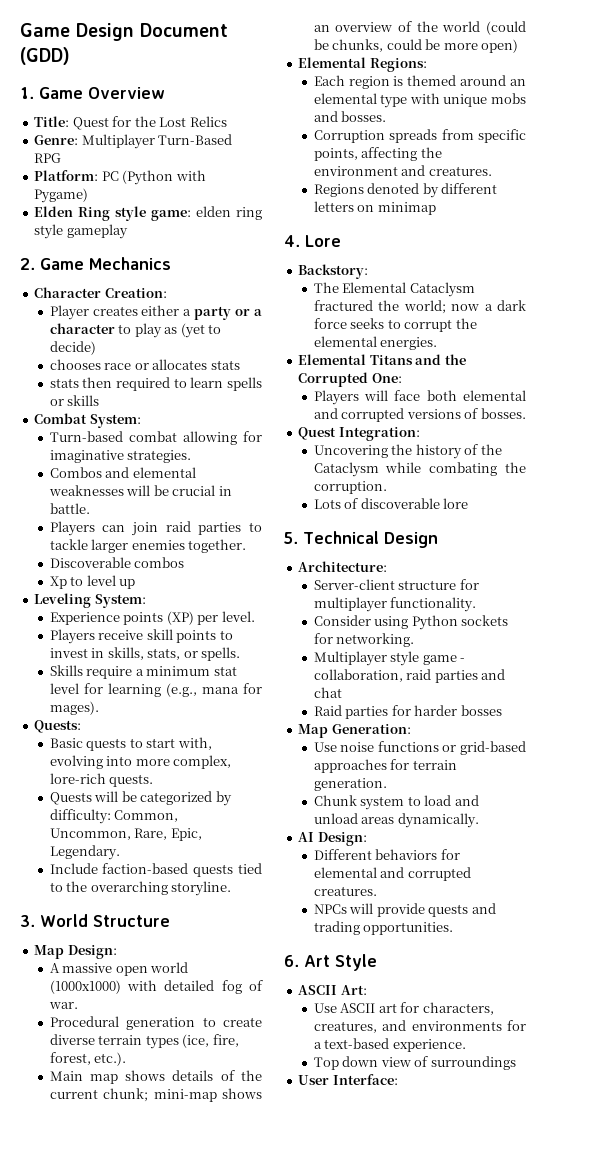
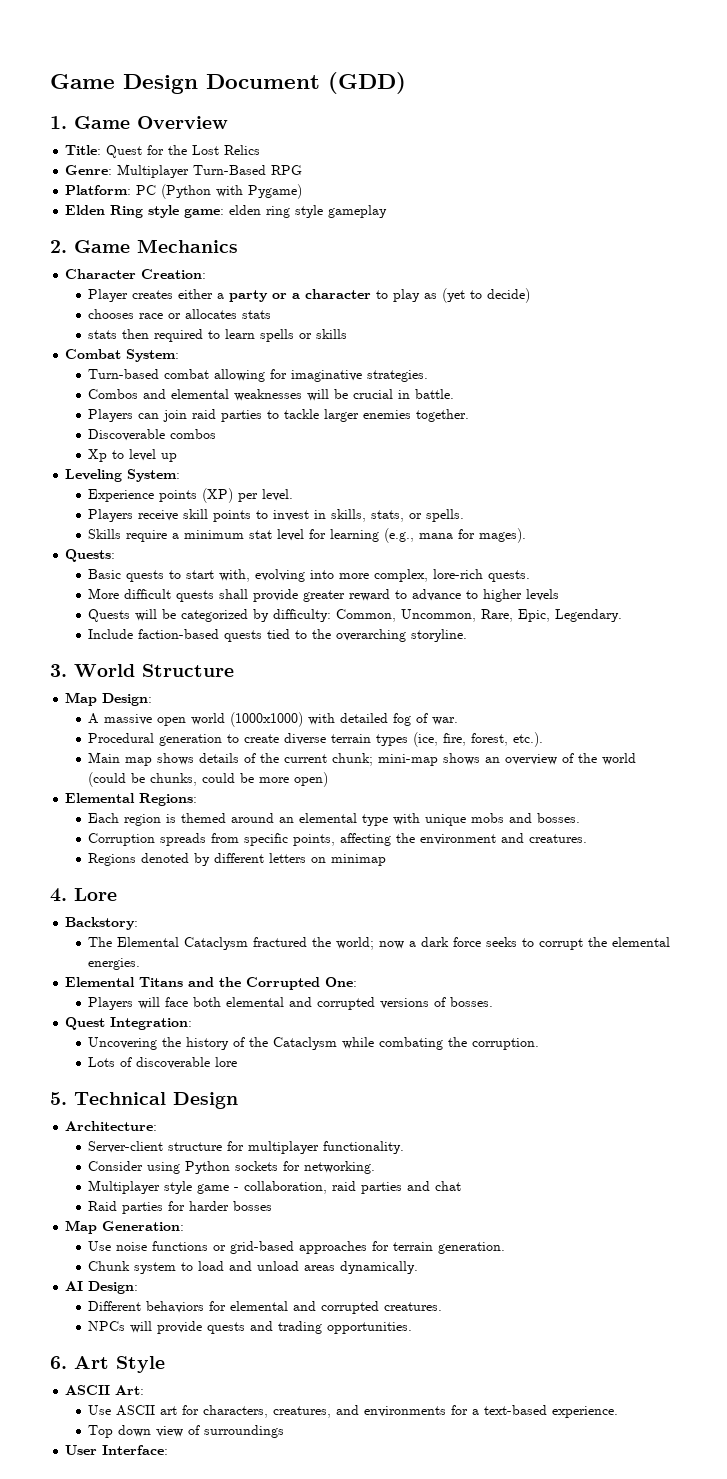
(154, 780) none -> [88,588,560,602] // More difficult quests shall provide greater reward to advance to higher levels

